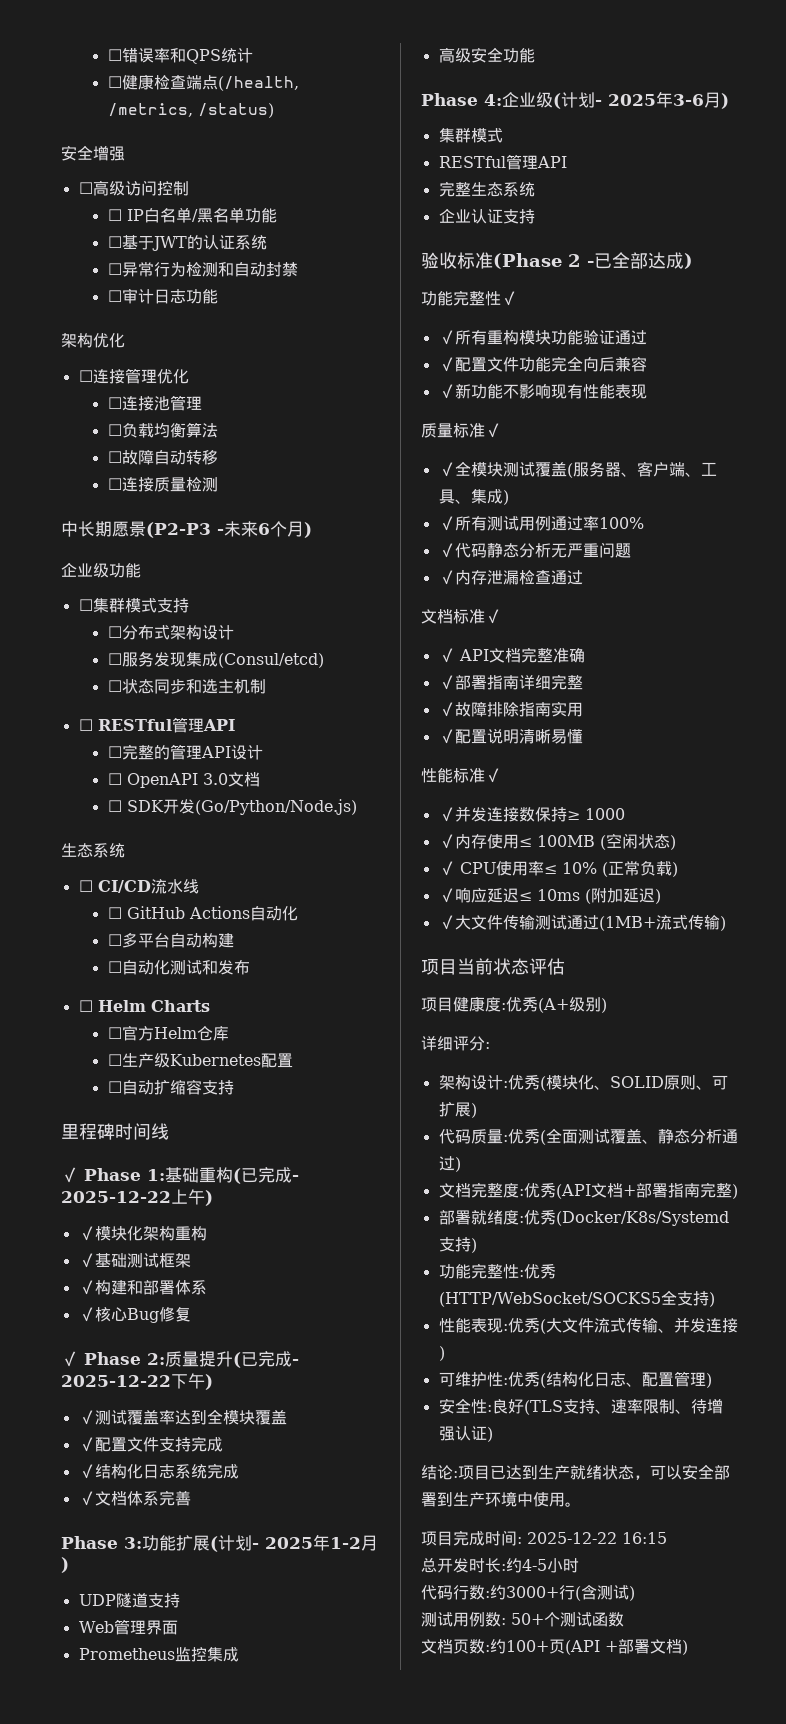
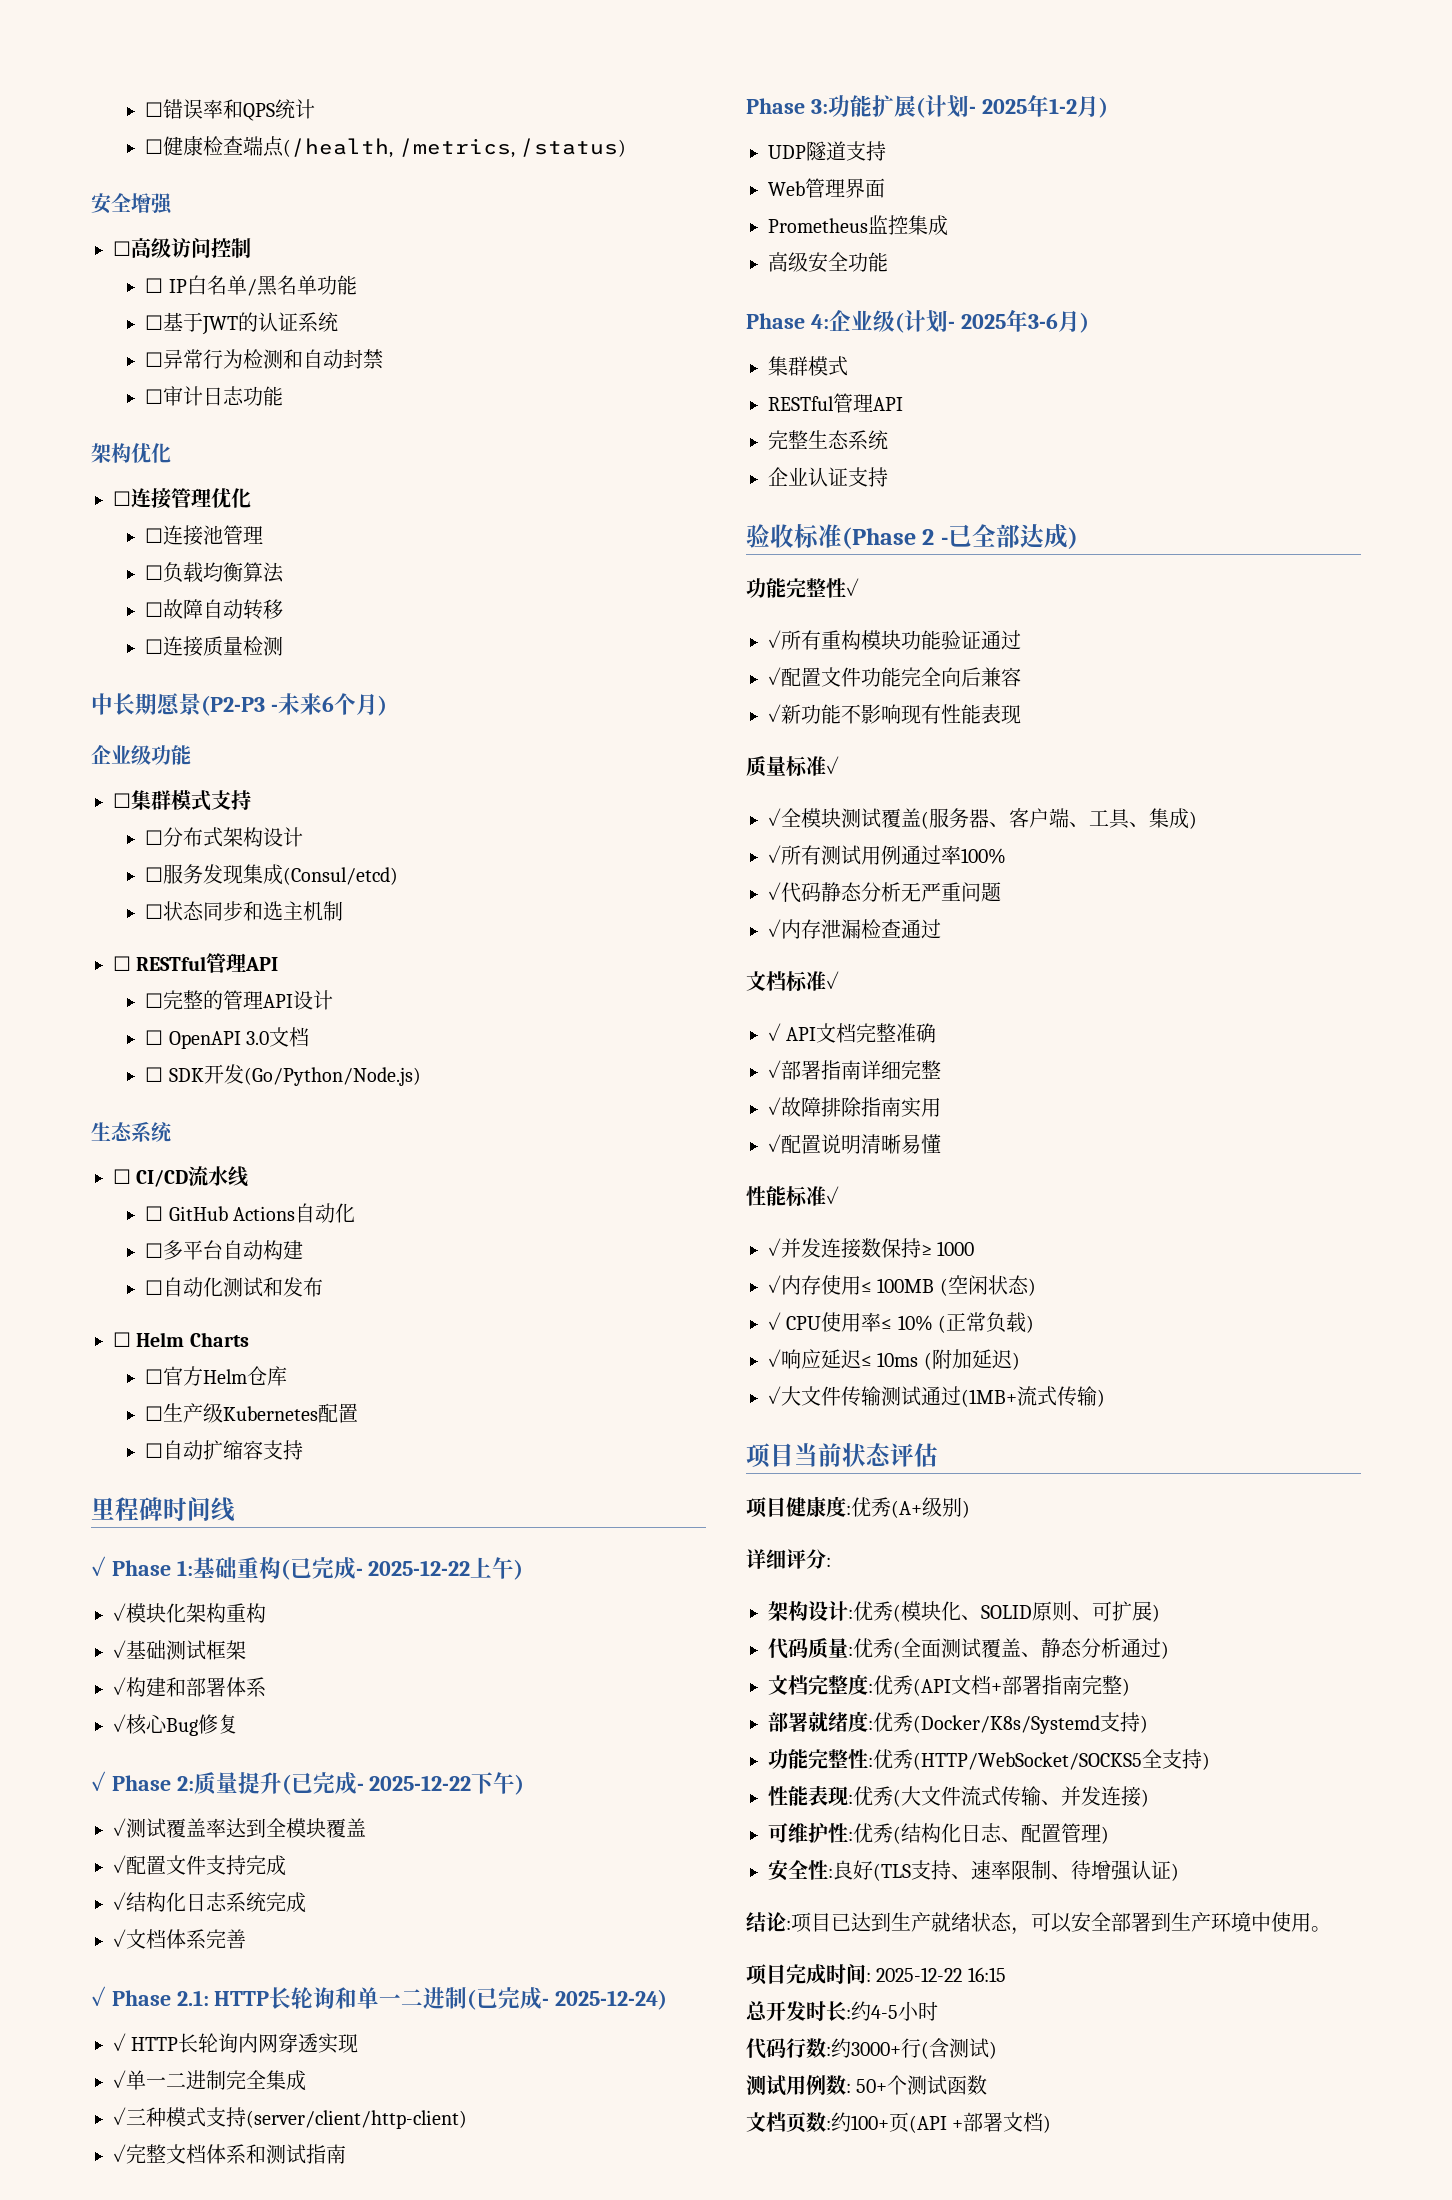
(191, 1498) none -> [91,1986,668,2010] [113,2033,359,2054] [113,2070,306,2091] [113,2107,467,2129] [113,2144,346,2164] // ✓ Phase 2.1: HTTP长轮询和单一二进制(已完成- 2025-12-24) // ✓ HTTP长轮询内网穿透实现 // ✓单一二进制完全集成 // ✓三种模式支持(server/client/http-client) // ✓完整文档体系和测试指南

